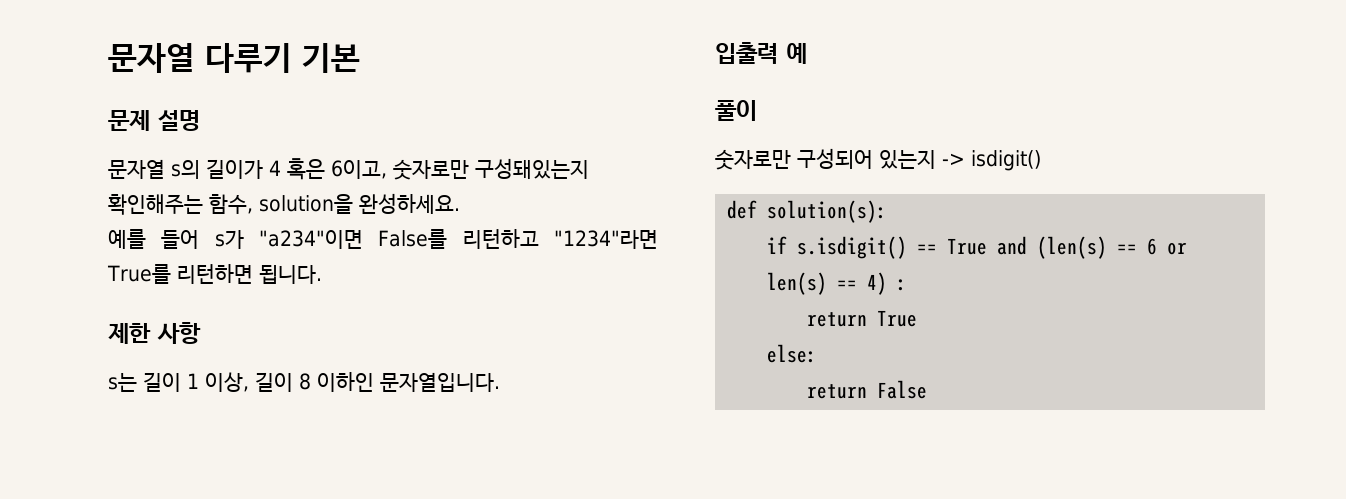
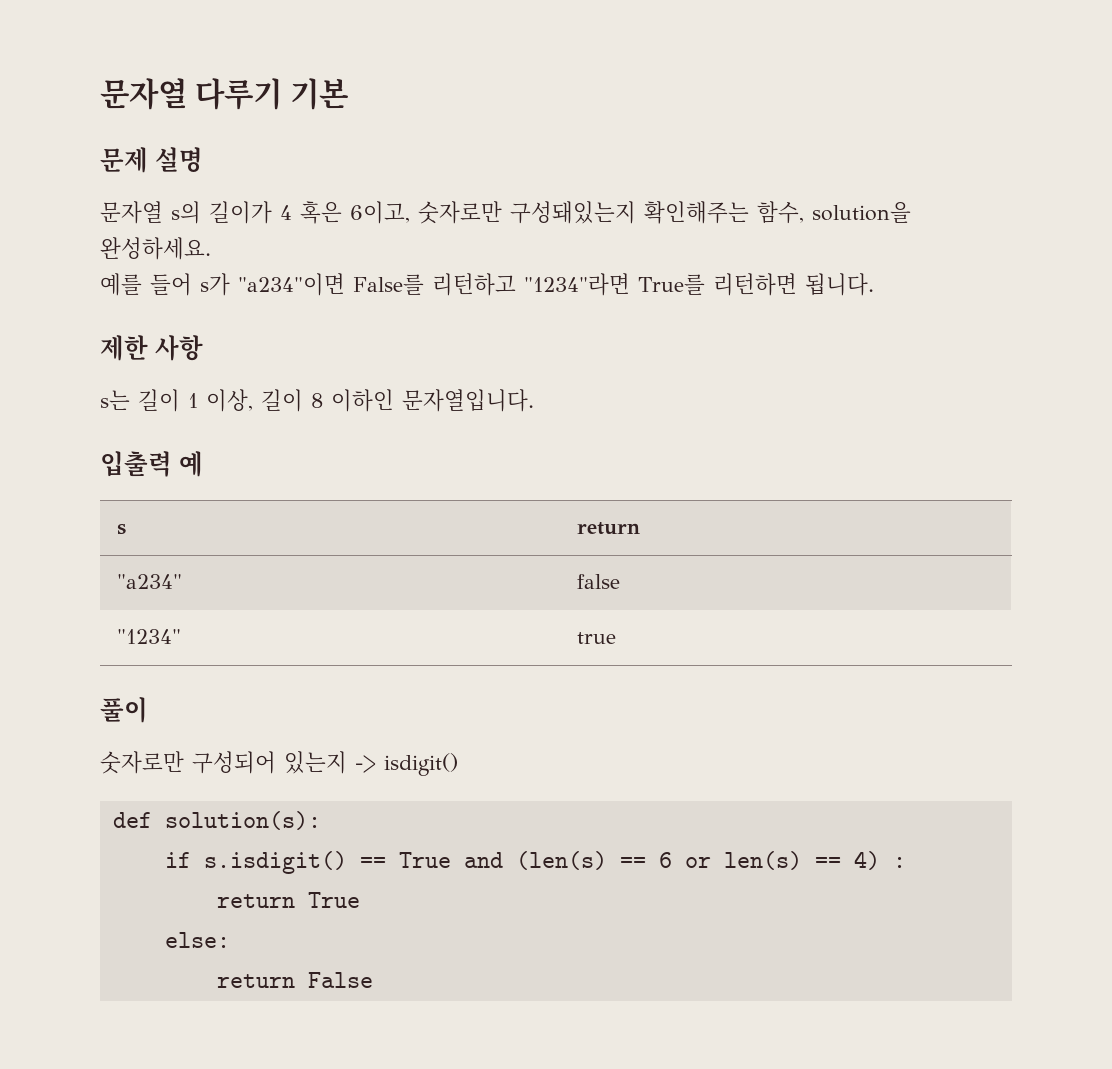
(807, 53) none -> [116,524,126,535] [576,522,640,535] [116,574,182,589] [576,574,620,589] [116,629,181,644] [576,632,616,644] // s | return // "a234" | false // "1234" | true

